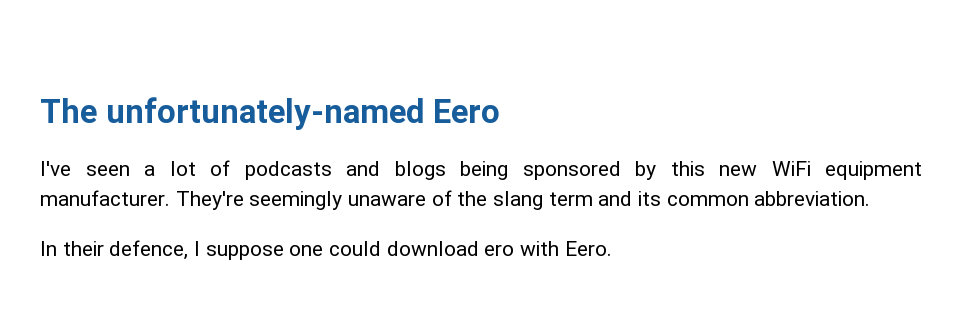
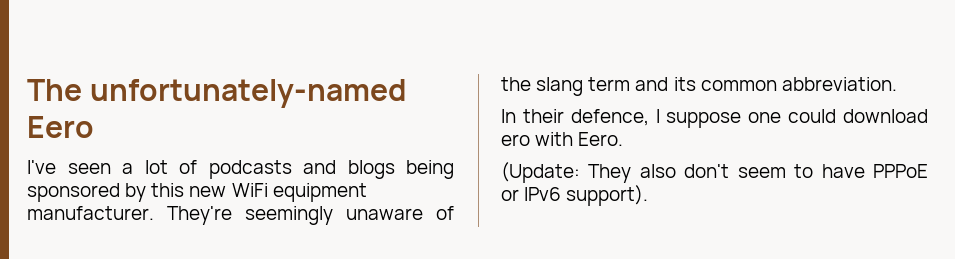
(612, 248) none -> [501,162,928,183] [501,185,649,206] // (Update: They also don't seem to have PPPoE or IPv6 support).

